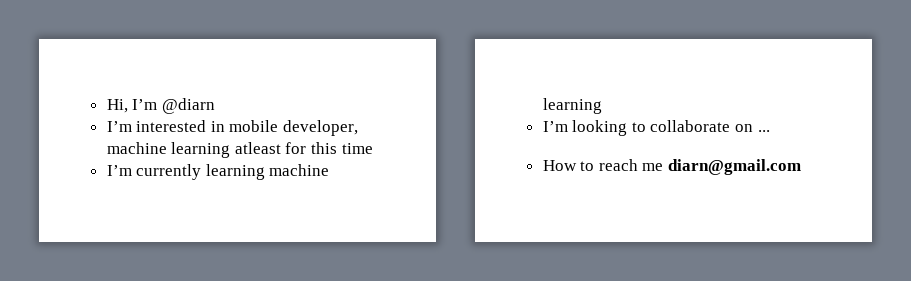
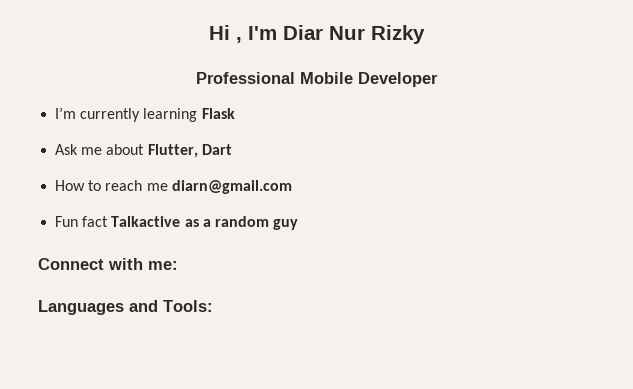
[106,98,215,114] [106,120,359,136] [106,142,373,158] [106,164,330,180] [542,98,602,114] [542,120,770,136] Hi, I’m @diarn // I’m interested in mobile developer, machine learning atleast for this time // I’m currently learning machine learning // I’m looking to collaborate on ... -> [209,25,425,44] [196,72,438,87] [55,107,235,122] [55,144,232,158] Hi , I'm Diar Nur Rizky // Professional Mobile Developer // I’m currently learning Flask // Ask me about Flutter, Dart
(802, 167) none -> [55,216,299,230] [38,258,178,270] [38,300,213,315] // Fun fact Talkactive as a random guy // Connect with me: // Languages and Tools:

